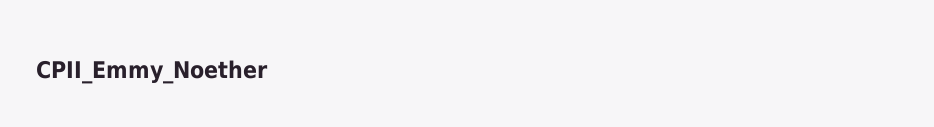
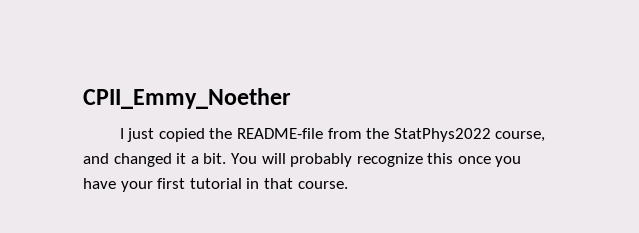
(268, 72) none -> [119,128,546,142] [83,153,522,167] [83,178,348,192] // I just copied the README-file from the StatPhys2022 course, and changed it a bit. You will probably recognize this once you have your first tutorial in that course.

